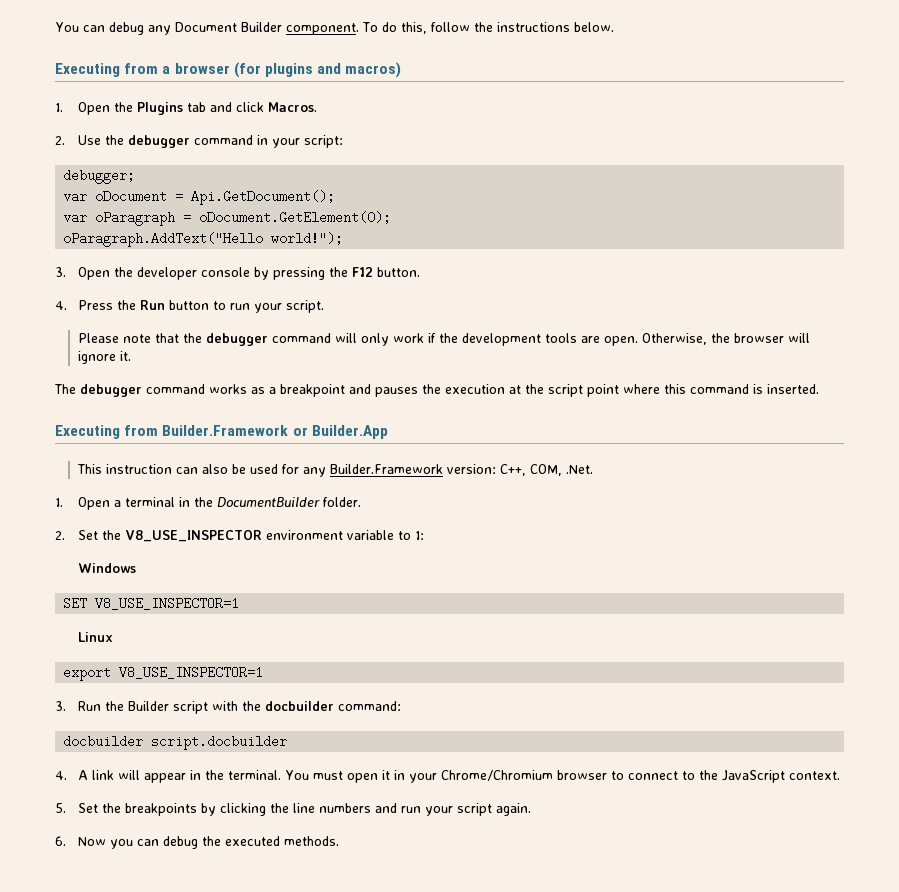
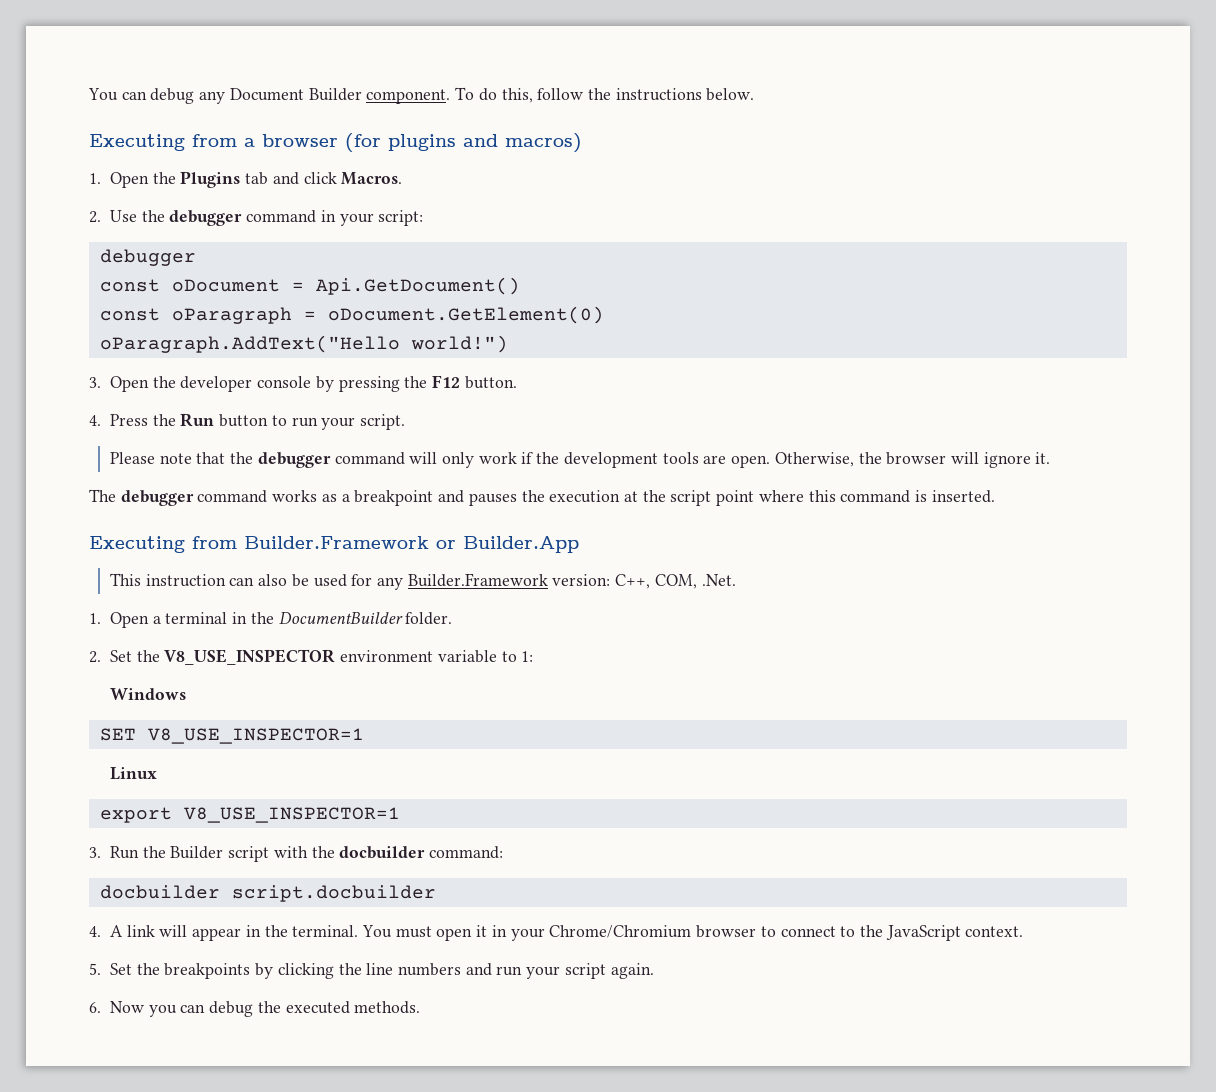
[63,169,136,184] [63,190,336,205] [63,211,88,224] debugger; // var oDocument = Api.GetDocument(); // var -> [99,249,196,266] [99,277,520,295] [99,308,160,321] debugger // const oDocument = Api.GetDocument() // const
[199,211,392,224] oDocument.GetElement(0); -> [327,306,604,324] oDocument.GetElement(0)
[271,232,344,245] world!"); -> [410,335,508,353] world!")

